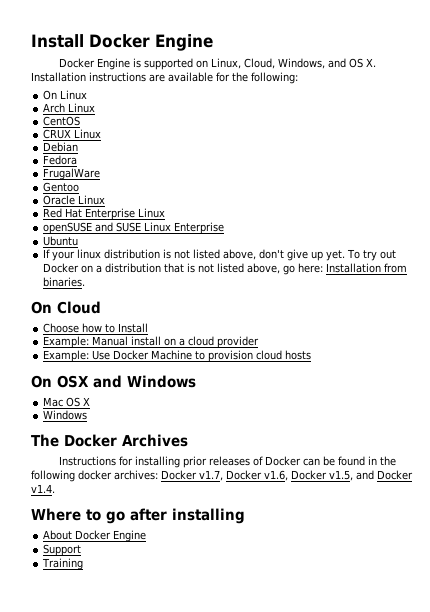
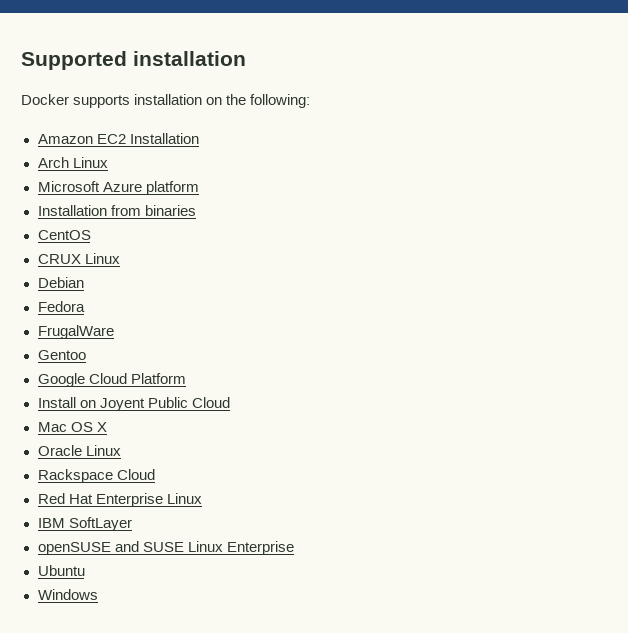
[31,34,213,51] [58,58,376,70] [31,72,230,82] Install Docker Engine // Docker Engine is supported on Linux, Cloud, Windows, and OS X. Installation instructions are available for -> [21,51,246,70] [21,94,223,108] Supported installation // Docker supports installation on
[43,90,88,100] On Linux -> [37,133,199,144] Amazon EC2 Installation
(96, 108) none -> [37,181,199,195] [37,205,196,216] // Microsoft Azure platform // Installation from binaries
(80, 187) none -> [37,373,186,387] [37,397,230,411] [37,422,107,432] // Google Cloud Platform // Install on Joyent Public Cloud // Mac OS X
(106, 200) none -> [37,469,155,483] // Rackspace Cloud
(166, 213) none -> [37,517,132,531] // IBM SoftLayer
[43,249,397,261] [43,263,408,275] [43,277,86,287] [31,301,101,314] [43,323,149,333] [43,336,260,348] [43,350,312,362] [31,375,196,388] [43,397,91,407] [43,410,88,420] [31,434,188,447] [58,456,396,468] [31,470,413,482] [31,484,55,493] [31,508,245,524] [43,530,147,542] [43,544,82,556] [42,558,84,570] If your linux distribution is not listed above, don't give up yet. To try out Docker on a distribution that is not listed above, go here: Installation from binaries. // On Cloud // Choose how to Install // Example: Manual install on a cloud provider // Example: Use Docker Machine to provision cloud hosts // On OSX and Windows // Mac OS X // Windows // The Docker Archives // Instructions for installing prior releases of Docker can be found in the following docker archives: Docker v1.7, Docker v1.6, Docker v1.5, and Docker v1.4. // Where to go after installing // About Docker Engine // Support // Training -> [37,589,98,600] Windows

